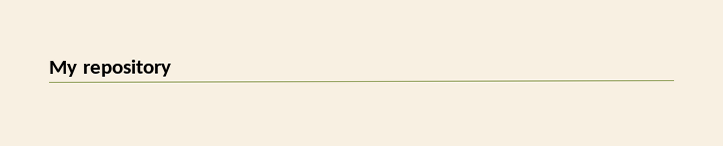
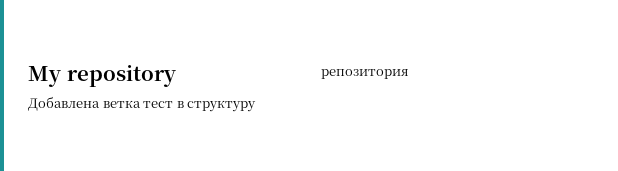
(172, 68) none -> [28,96,257,112] [321,69,409,79] // Добавлена ветка тест в структуру репозитория

